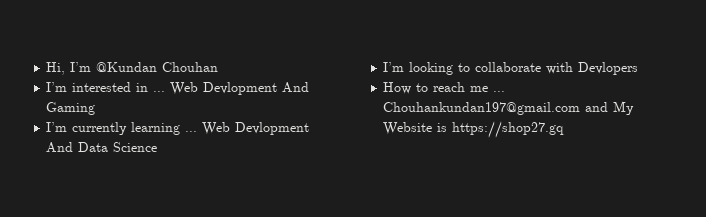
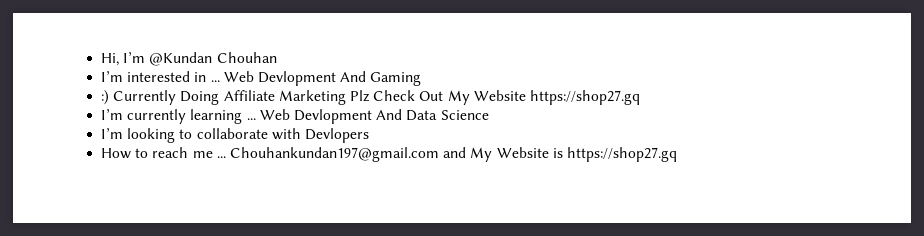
(96, 108) none -> [101,90,640,105] // :) Currently Doing Affiliate Marketing Plz Check Out My Website https://shop27.gq

